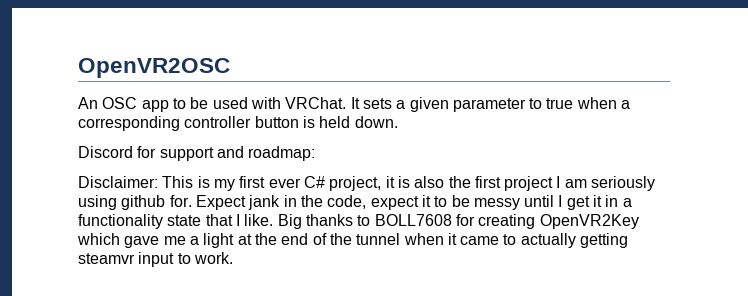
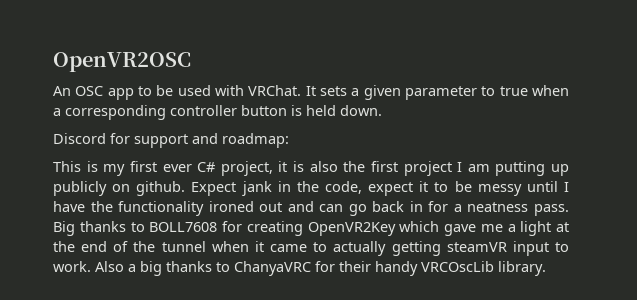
[78,176,158,188] Disclaimer: -> (289, 140) none
[591,176,656,191] [78,195,192,210] seriously using github for. -> [495,161,569,176] [53,181,186,196] putting up publicly on github.
[566,195,632,210] [78,214,274,229] get it in a functionality state that I like. -> [53,201,570,216] have the functionality ironed out and can go back in for a neatness pass.
[78,253,135,264] steamvr -> [446,242,507,252] steamVR
(233, 258) none -> [95,261,546,276] Also a big thanks to ChanyaVRC for their handy VRCOscLib library.

